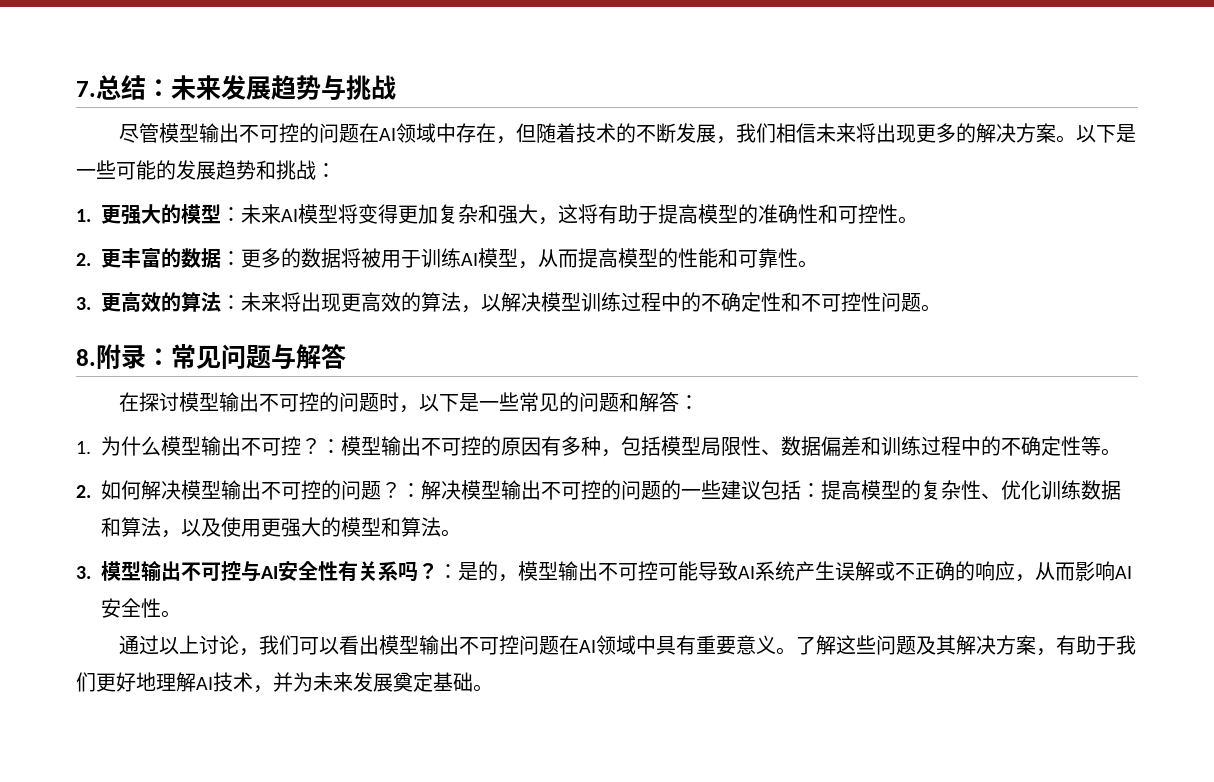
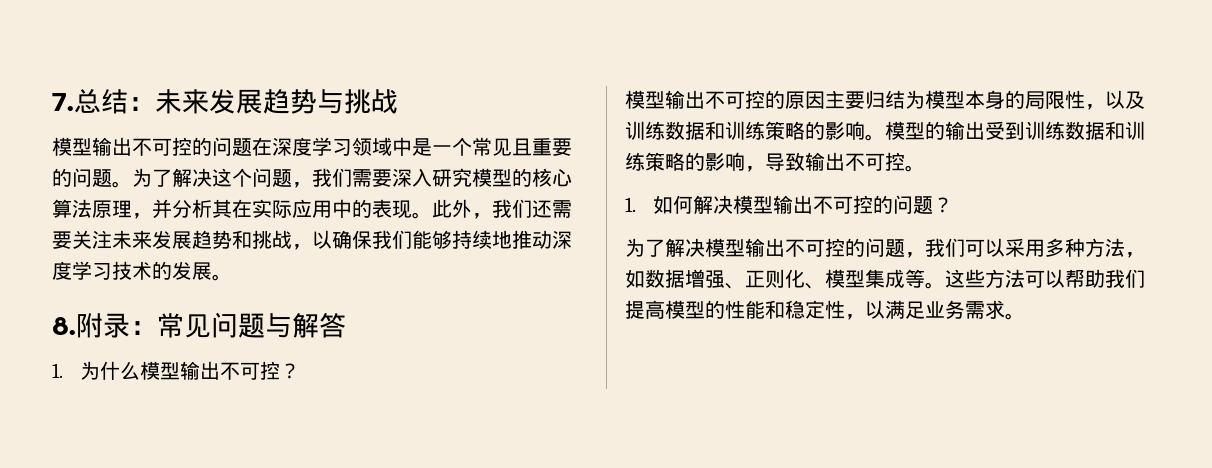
[119,123,160,143] 尽管 -> (398, 101) none
[379,123,1137,144] [76,160,336,180] [76,204,918,225] [76,248,818,269] [76,292,921,313] AI领域中存在，但随着技术的不断发展，我们相信未来将出现更多的解决方案。以下是一些可能的发展趋势和挑战： // 1.更强大的模型：未来AI模型将变得更加复杂和强大，这将有助于提高模型的准确性和可控性。 // 2.更丰富的数据：更多的数据将被用于训练AI模型，从而提高模型的性能和可靠性。 // 3.更高效的算法：未来将出现更高效的算法，以解决模型训练过程中的不确定性和不可控性问题 -> [272,137,572,156] [52,168,572,188] [52,199,572,219] [52,230,572,250] [52,261,212,280] 深度学习领域中是一个常见且重要的问题。为了解决这个问题，我们需要深入研究模型的核心算法原理，并分析其在实际应用中的表现。此外，我们还需要关注未来发展趋势和挑战，以确保我们能够持续地推动深度学习技术的发展
[119,392,700,413] // 在探讨模型输出不可控的问题时，以下是一些常见的问题和解答： -> (346, 325) none
[321,439,341,454] ： -> (301, 371) //
[541,436,1121,457] [76,485,91,498] 有多种，包括模型局限性、数据偏差和训练过程中的不确定性等。 // 2. -> [825,90,1145,110] [625,121,1145,141] [625,152,925,172] [625,197,636,212] 主要归结为模型本身的局限性，以及训练数据和训练策略的影响。模型的输出受到训练数据和训练策略的影响，导致输出不可控。 // 1.
[401,480,1121,500] [101,517,461,538] [76,561,1132,582] [101,598,181,618] [119,635,1137,656] [76,672,473,693] ：解决模型输出不可控的问题的一些建议包括：提高模型的复杂性、优化训练数据和算法，以及使用更强大的模型和算法。 // 3.模型输出不可控与AI安全性有关系吗？：是的，模型输出不可控可能导致AI系统产生误解或不正确的响应，从而影响AI安全性。 // 通过以上讨论，我们可以看出模型输出不可控问题在AI领域中具有重要意义。了解这些问题及其解决方案，有助于我们更好地理解AI技术，并为未来发展奠定基础 -> [625,238,1145,258] [625,269,1145,289] [625,300,1005,320] // 为了解决模型输出不可控的问题，我们可以采用多种方法，如数据增强、正则化、模型集成等。这些方法可以帮助我们提高模型的性能和稳定性，以满足业务需求

